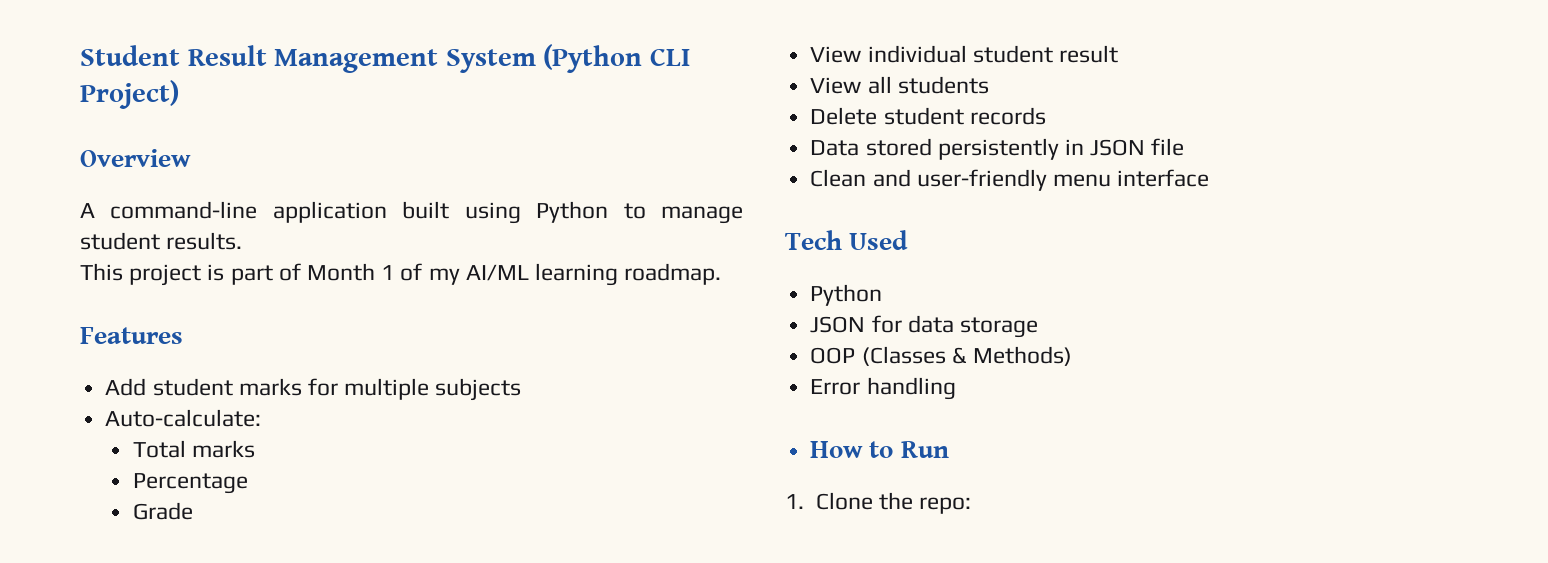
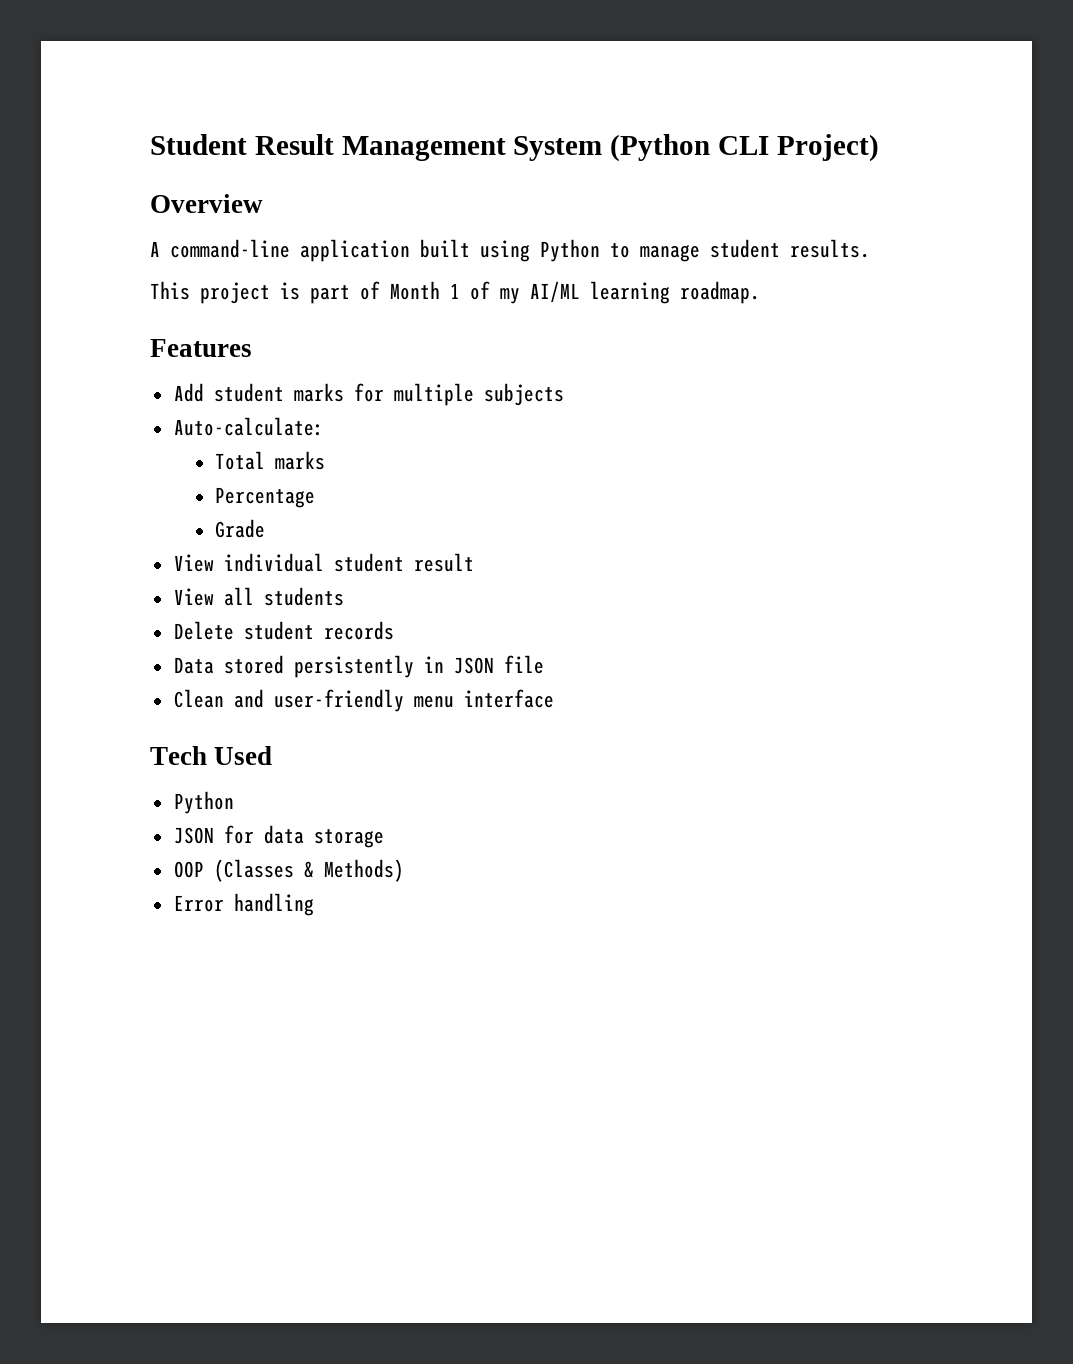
[810,441,949,458] [785,492,971,514] // How to Run // 1. Clone the repo: -> (314, 904) none

